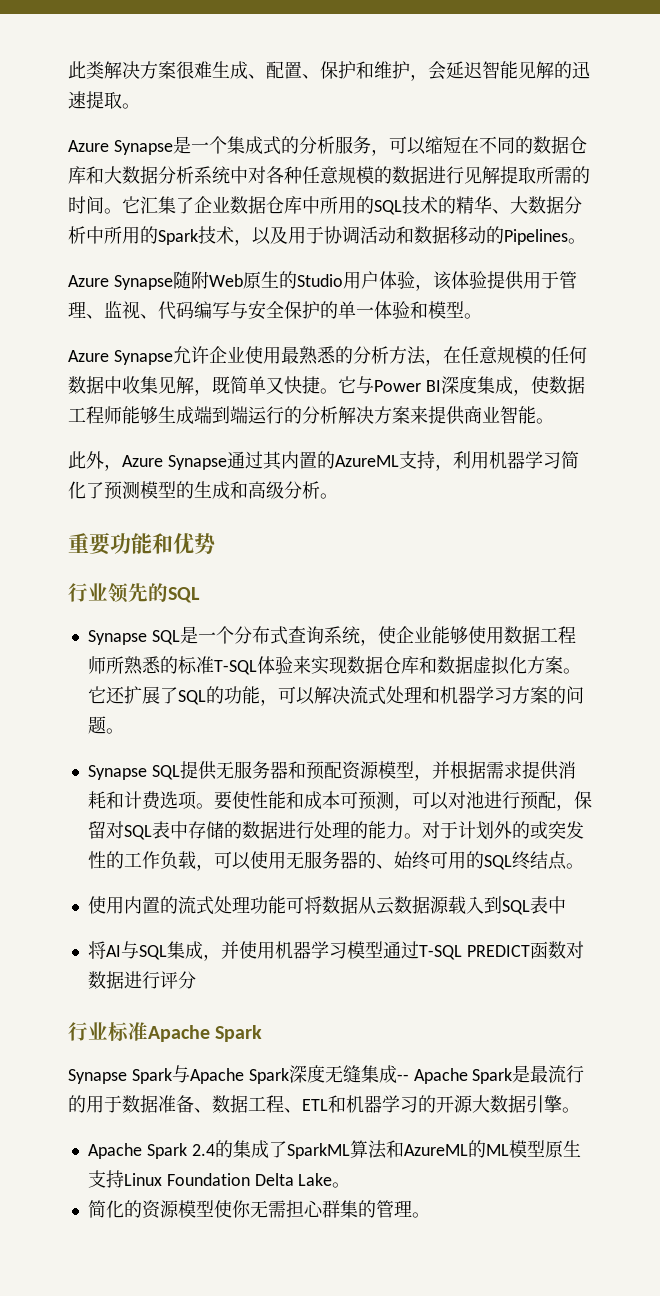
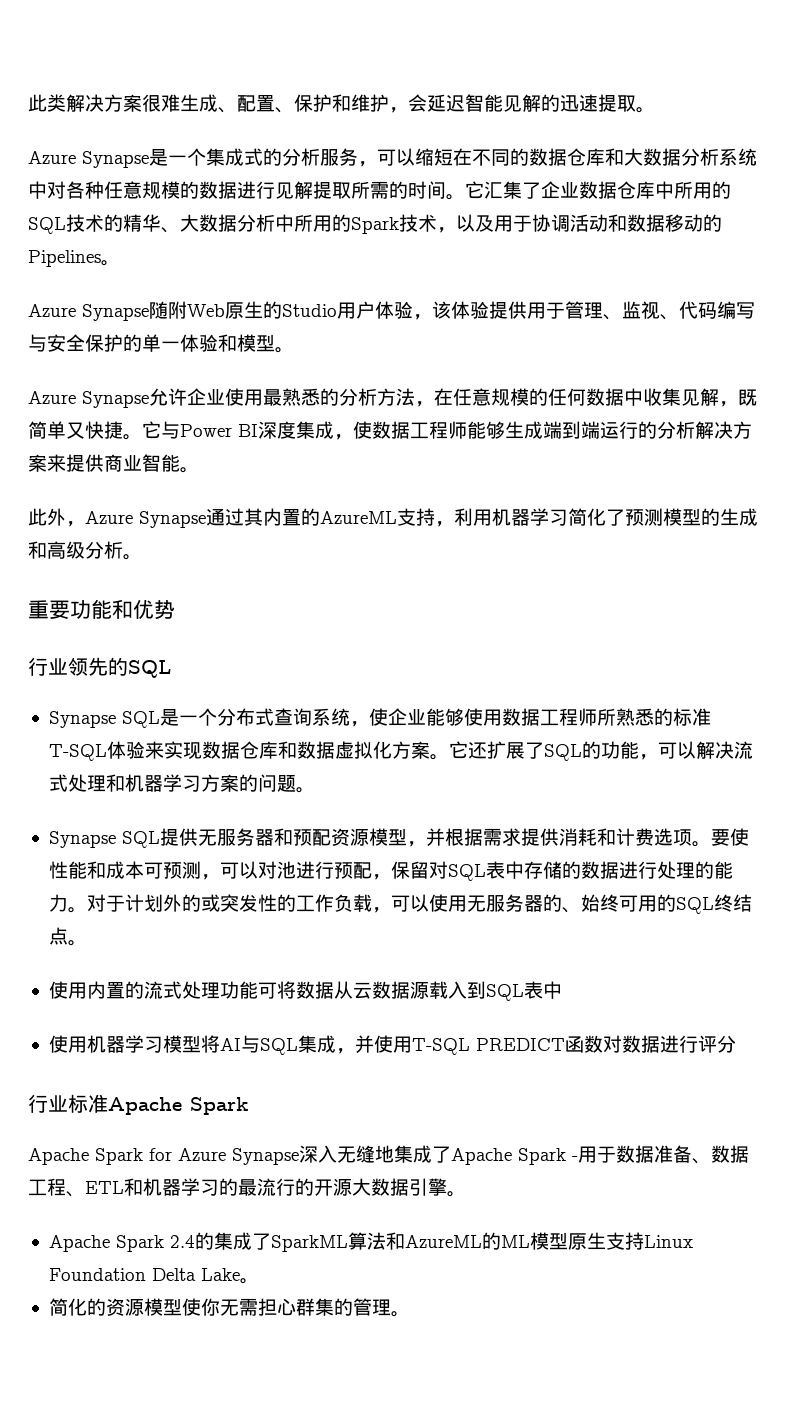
(566, 905) none -> [48,1035,201,1053] 使用机器学习模型
[274,941,419,959] 机器学习模型通过 -> (412, 1044) none
[68,1065,585,1084] [68,1095,86,1113] Synapse Spark与Apache Spark深度无缝集成-- Apache Spark是最流行的 -> [28,1145,578,1165] Apache Spark for Azure Synapse深入无缝地集成了Apache Spark -
(436, 1104) none -> [238,1178,314,1196] 最流行的

